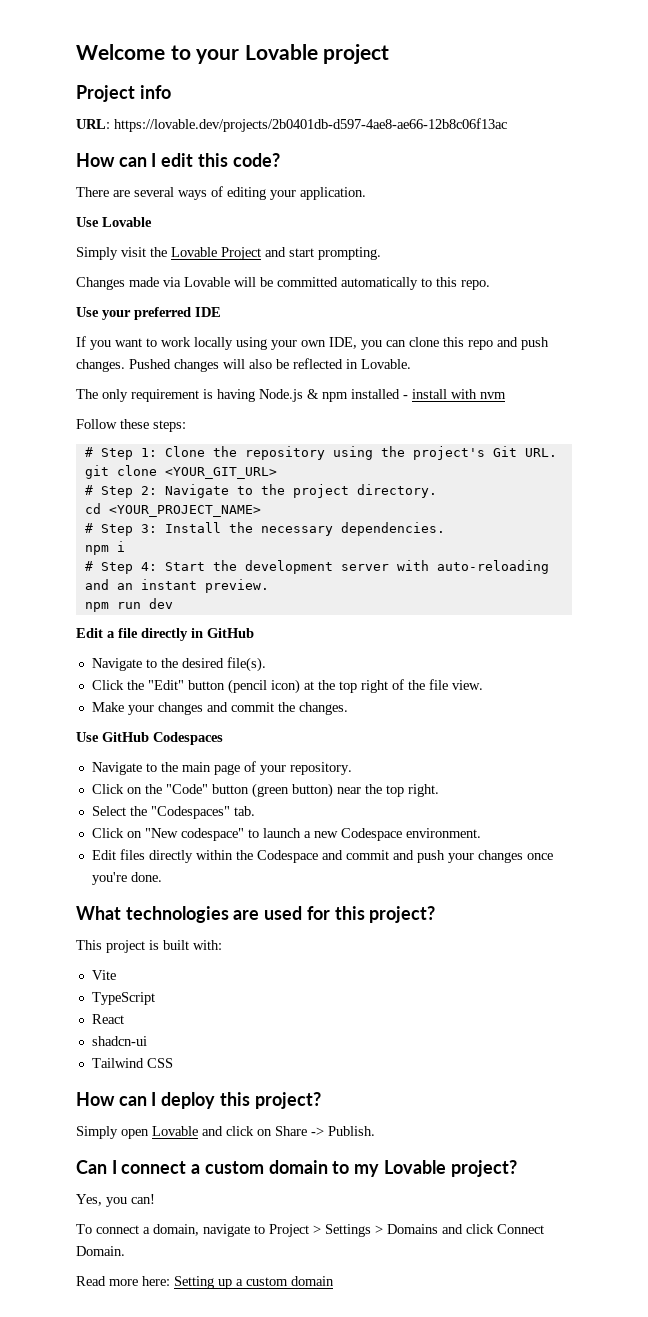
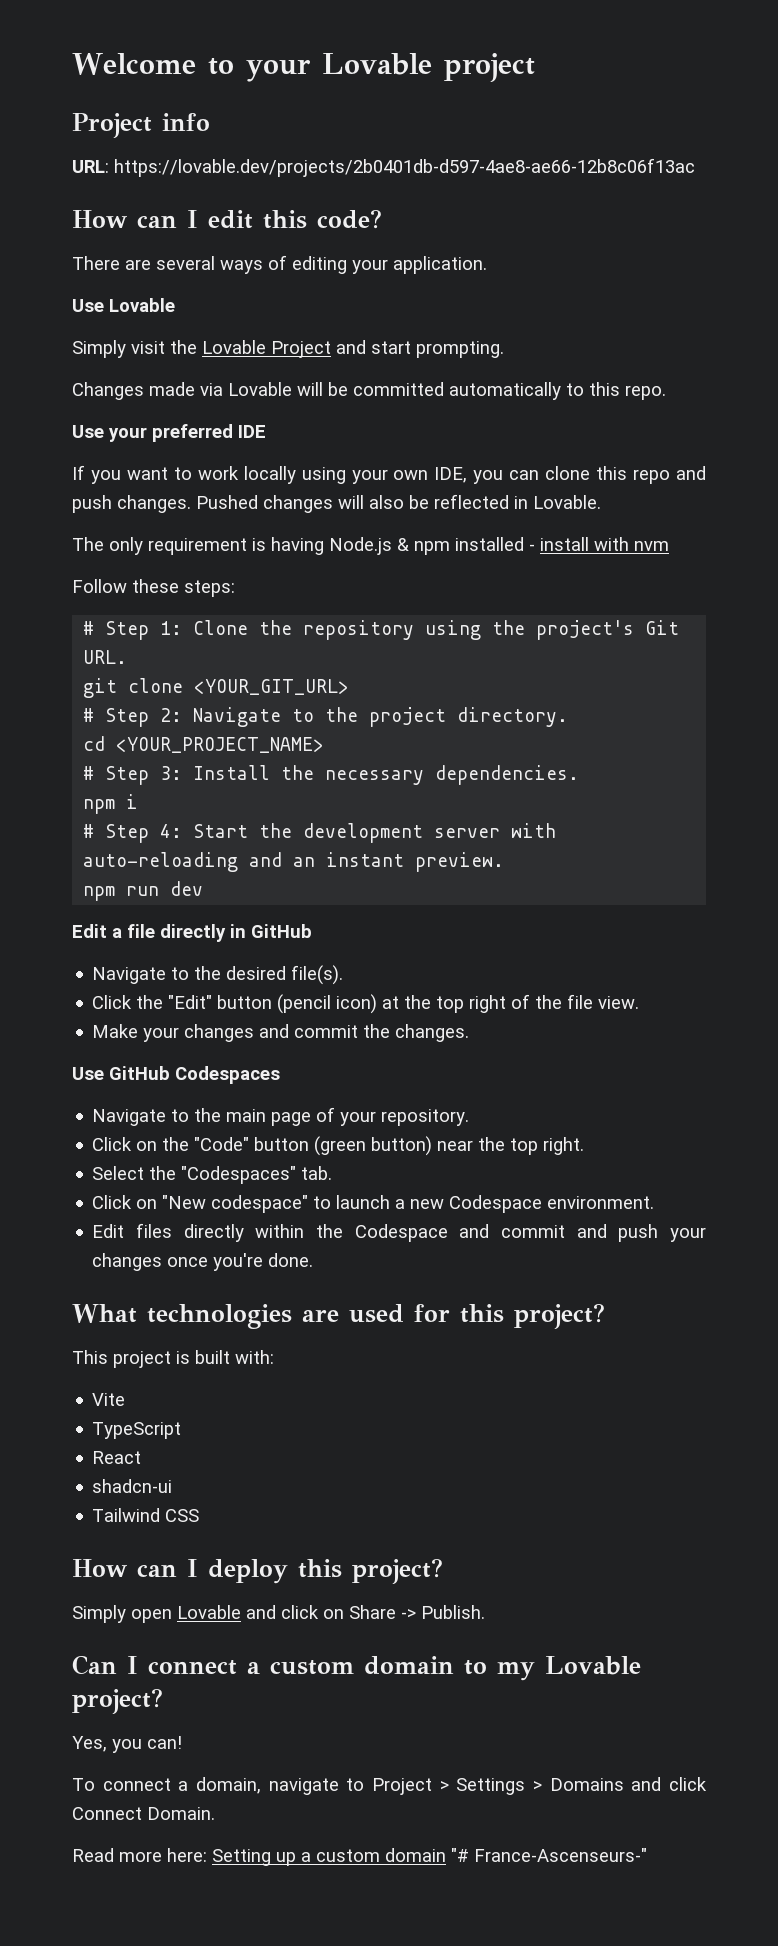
(334, 1281) none -> [451,1848,647,1862] "# France-Ascenseurs-"

